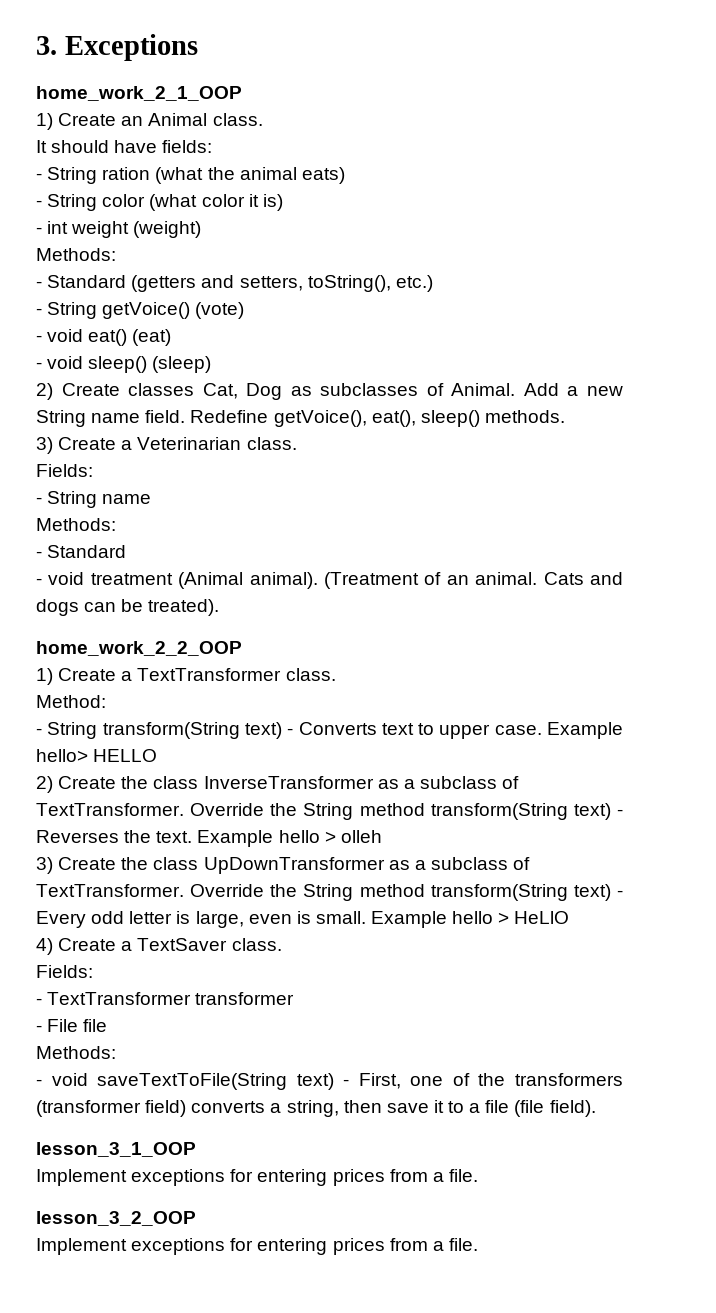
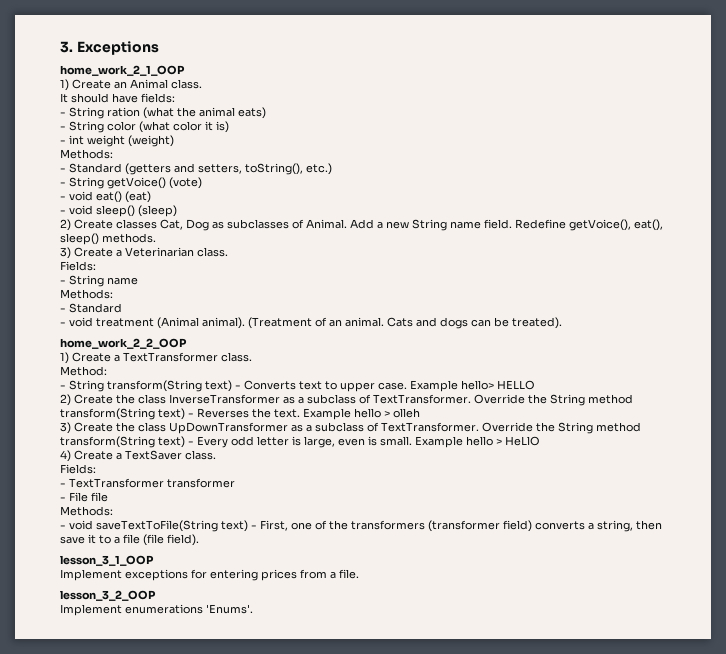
[131,1238,478,1255] exceptions for entering prices from a file. -> [125,604,253,614] enumerations 'Enums'.

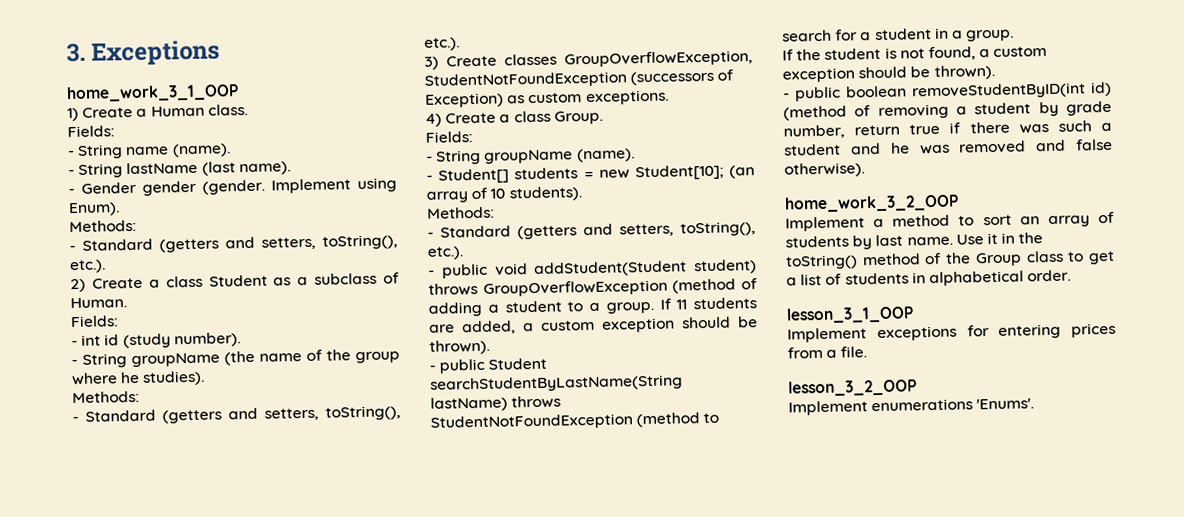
[60,65,185,76] [60,79,202,91] [60,93,175,103] [60,107,266,119] [60,121,229,133] [60,135,174,147] [60,149,113,159] [60,163,332,175] [60,177,202,189] [60,191,151,203] [60,205,177,217] [60,219,663,231] [60,233,156,245] [60,247,228,259] [60,261,96,271] [60,275,138,287] [60,289,113,299] [60,303,122,313] [60,317,562,329] [60,338,187,349] [60,352,252,364] [60,366,107,376] [60,380,535,392] [60,394,633,406] [60,408,420,420] [60,422,641,434] [60,436,540,448] [60,450,216,462] [60,464,96,474] [60,478,235,488] [60,492,108,502] [60,506,113,516] [60,520,662,532] [60,534,199,546] home_work_2_1_OOP // 1) Create an Animal class. // It should have fields: // - String ration (what the animal eats) // - String color (what color it is) // - int weight (weight) // Methods: // - Standard (getters and setters, toString(), etc.) // - String getVoice() (vote) // - void eat() (eat) // - void sleep() (sleep) // 2) Create classes Cat, Dog as subclasses of Animal. Add a new String name field. Redefine getVoice(), eat(), sleep() methods. // 3) Create a Veterinarian class. // Fields: // - String name // Methods: // - Standard // - void treatment (Animal animal). (Treatment of an animal. Cats and dogs can be treated). // home_work_2_2_OOP // 1) Create a TextTransformer class. // Method: // - String transform(String text) - Converts text to upper case. Example hello> HELLO // 2) Create the class InverseTransformer as a subclass of TextTransformer. Override the String method transform(String text) - Reverses the text. Example hello > olleh // 3) Create the class UpDownTransformer as a subclass of TextTransformer. Override the String method transform(String text) - Every odd letter is large, even is small. Example hello > HeLlO // 4) Create a TextSaver class. // Fields: // - TextTransformer transformer // - File file // Methods: // - void saveTextToFile(String text) - First, one of the transformers (transformer field) converts a string, then save it to a file (file field). -> [66,84,239,103] [67,103,248,122] [67,125,115,138] [68,143,231,159] [68,161,291,178] [68,177,397,196] [68,202,120,217] [69,219,137,233] [69,234,398,253] [69,259,106,274] [70,272,400,293] [70,297,127,309] [70,315,119,328] [71,332,241,349] [71,349,400,368] [71,370,206,386] [72,390,140,404] [72,405,401,424] [424,37,460,51] [424,50,753,70] [424,69,735,89] [425,89,669,108] [425,110,603,127] [425,131,473,143] [426,148,635,165] [426,164,755,184] [426,186,582,203] [427,206,495,219] [427,221,756,240] [427,246,463,260] [428,259,757,279] [428,278,758,297] [428,297,757,317] [429,316,758,335] [429,339,490,355] [429,357,548,374] [430,374,683,393] [430,395,562,412] [430,412,720,431] [782,27,1015,42] [782,46,1048,61] [782,64,995,83] [783,81,1112,102] [783,100,1112,121] [783,120,1112,139] [784,138,1113,156] [784,162,865,178] [784,194,959,213] [785,211,1115,232] [785,232,1044,250] [785,250,1115,270] [786,269,1072,287] home_work_3_1_OOP // 1) Create a Human class. // Fields: // - String name (name). // - String lastName (last name). // - Gender gender (gender. Implement using Enum). // Methods: // - Standard (getters and setters, toString(), etc.). // 2) Create a class Student as a subclass of Human. // Fields: // - int id (study number). // - String groupName (the name of the group where he studies). // Methods: // - Standard (getters and setters, toString(), etc.). // 3) Create classes GroupOverflowException, StudentNotFoundException (successors of Exception) as custom exceptions. // 4) Create a class Group. // Fields: // - String groupName (name). // - Student[] students = new Student[10]; (an array of 10 students). // Methods: // - Standard (getters and setters, toString(), etc.). // - public void addStudent(Student student) throws GroupOverflowException (method of adding a student to a group. If 11 students are added, a custom exception should be thrown). // - public Student searchStudentByLastName(String lastName) throws StudentNotFoundException (method to search for a student in a group. // If the student is not found, a custom exception should be thrown). // - public boolean removeStudentByID(int id) (method of removing a student by grade number, return true if there was such a student and he was removed and false otherwise). // home_work_3_2_OOP // Implement a method to sort an array of students by last name. Use it in the toString() method of the Group class to get a list of students in alphabetical order.

